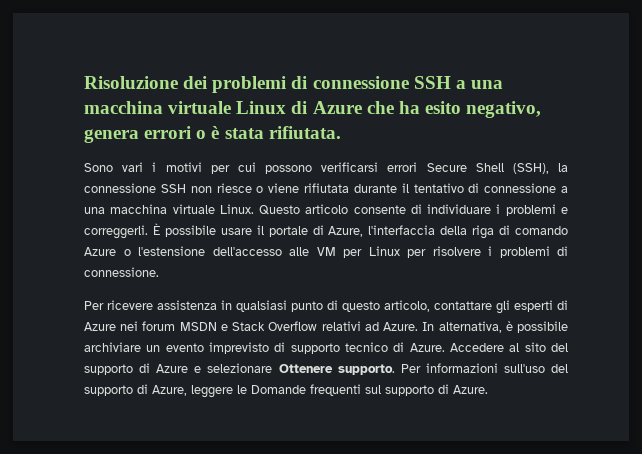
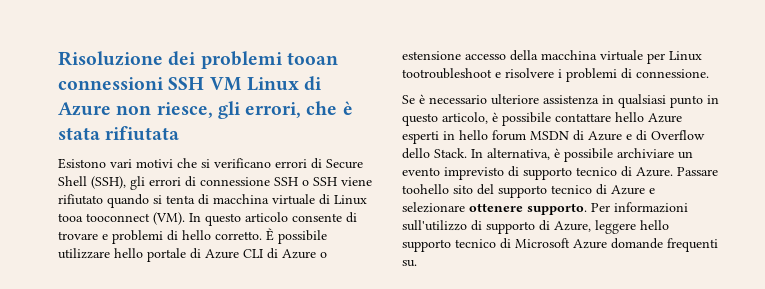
[291,76,503,89] [84,101,542,118] [84,126,341,143] [84,162,568,174] [84,183,568,193] [84,204,568,216] [84,223,568,239] [84,246,426,258] di connessione SSH a una macchina virtuale Linux di Azure che ha esito negativo, genera errori o è stata rifiutata. // Sono vari i motivi per cui possono verificarsi errori Secure Shell (SSH), la connessione SSH non riesce o viene rifiutata durante il tentativo di connessione a una macchina virtuale Linux. Questo articolo consente di individuare i problemi e correggerli. È possibile usare il portale di Azure, l'interfaccia della riga di comando Azure o l'estensione dell'accesso alle VM per Linux per -> [286,52,338,65] [58,76,323,91] [58,101,353,119] [58,126,180,141] [58,158,363,169] [58,176,372,190] [58,194,367,208] [58,212,357,226] [58,228,327,244] [58,248,327,262] [402,50,702,64] [402,68,501,79] tooan connessioni SSH VM Linux di Azure non riesce, gli errori, che è stata rifiutata // Esistono vari motivi che si verificano errori di Secure Shell (SSH), gli errori di connessione SSH o SSH viene rifiutato quando si tenta di macchina virtuale di Linux tooa tooconnect (VM). In questo articolo consente di trovare e problemi di hello corretto. È possibile utilizzare hello portale di Azure CLI di Azure o estensione accesso della macchina virtuale per Linux tootroubleshoot e
[84,300,153,310] Per ricevere -> [402,94,539,105] Se è necessario ulteriore
[327,300,338,310] di -> [707,95,719,104] in
[434,300,568,314] [84,321,419,331] contattare gli esperti di Azure nei forum MSDN e Stack Overflow relativi ad Azure. -> [492,112,682,126] [402,130,705,144] [402,148,467,159] è possibile contattare hello Azure esperti in hello forum MSDN di Azure e di Overflow dello Stack.
[449,343,520,352] Accedere al -> [677,167,718,176] [402,184,449,194] Passare toohello
(133, 369) none -> [551,185,592,194] tecnico
[278,364,333,373] Ottenere -> [469,203,523,212] ottenere
[503,364,568,373] sull'uso del -> [402,220,482,231] sull'utilizzo di
[237,384,488,396] le Domande frequenti sul supporto di Azure. -> [640,220,669,230] [402,238,718,252] [402,260,417,267] hello supporto tecnico di Microsoft Azure domande frequenti su.

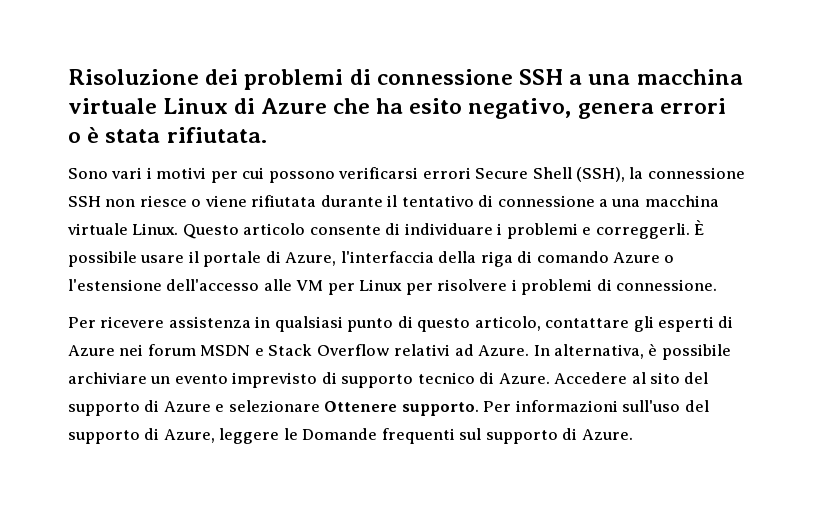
[286,52,338,65] [58,76,323,91] [58,101,353,119] [58,126,180,141] [58,158,363,169] [58,176,372,190] [58,194,367,208] [58,212,357,226] [58,228,327,244] [58,248,327,262] [402,50,702,64] [402,68,501,79] tooan connessioni SSH VM Linux di Azure non riesce, gli errori, che è stata rifiutata // Esistono vari motivi che si verificano errori di Secure Shell (SSH), gli errori di connessione SSH o SSH viene rifiutato quando si tenta di macchina virtuale di Linux tooa tooconnect (VM). In questo articolo consente di trovare e problemi di hello corretto. È possibile utilizzare hello portale di Azure CLI di Azure o estensione accesso della macchina virtuale per Linux tootroubleshoot e -> [349,69,743,85] [68,98,726,119] [68,127,267,143] [68,167,745,183] [68,195,719,207] [67,220,705,239] [68,251,675,267] [68,279,433,295] di connessione SSH a una macchina virtuale Linux di Azure che ha esito negativo, genera errori o è stata rifiutata. // Sono vari i motivi per cui possono verificarsi errori Secure Shell (SSH), la connessione SSH non riesce o viene rifiutata durante il tentativo di connessione a una macchina virtuale Linux. Questo articolo consente di individuare i problemi e correggerli. È possibile usare il portale di Azure, l'interfaccia della riga di comando Azure o l'estensione dell'accesso alle VM per Linux per
[402,94,539,105] Se è necessario ulteriore -> [68,316,165,328] Per ricevere
[707,95,719,104] in -> [397,316,413,328] di
[492,112,682,126] [402,130,705,144] [402,148,467,159] è possibile contattare hello Azure esperti in hello forum MSDN di Azure e di Overflow dello Stack. -> [545,316,734,332] [68,344,530,356] contattare gli esperti di Azure nei forum MSDN e Stack Overflow relativi ad Azure.
[677,167,718,176] [402,184,449,194] Passare toohello -> [554,372,646,384] Accedere al
[551,185,592,194] tecnico -> (140, 409) none
[469,203,523,212] ottenere -> [324,401,398,412] Ottenere
[402,220,482,231] sull'utilizzo di -> [622,400,709,412] sull'uso del
[640,220,669,230] [402,238,718,252] [402,260,417,267] hello supporto tecnico di Microsoft Azure domande frequenti su. -> [283,428,633,444] le Domande frequenti sul supporto di Azure.

